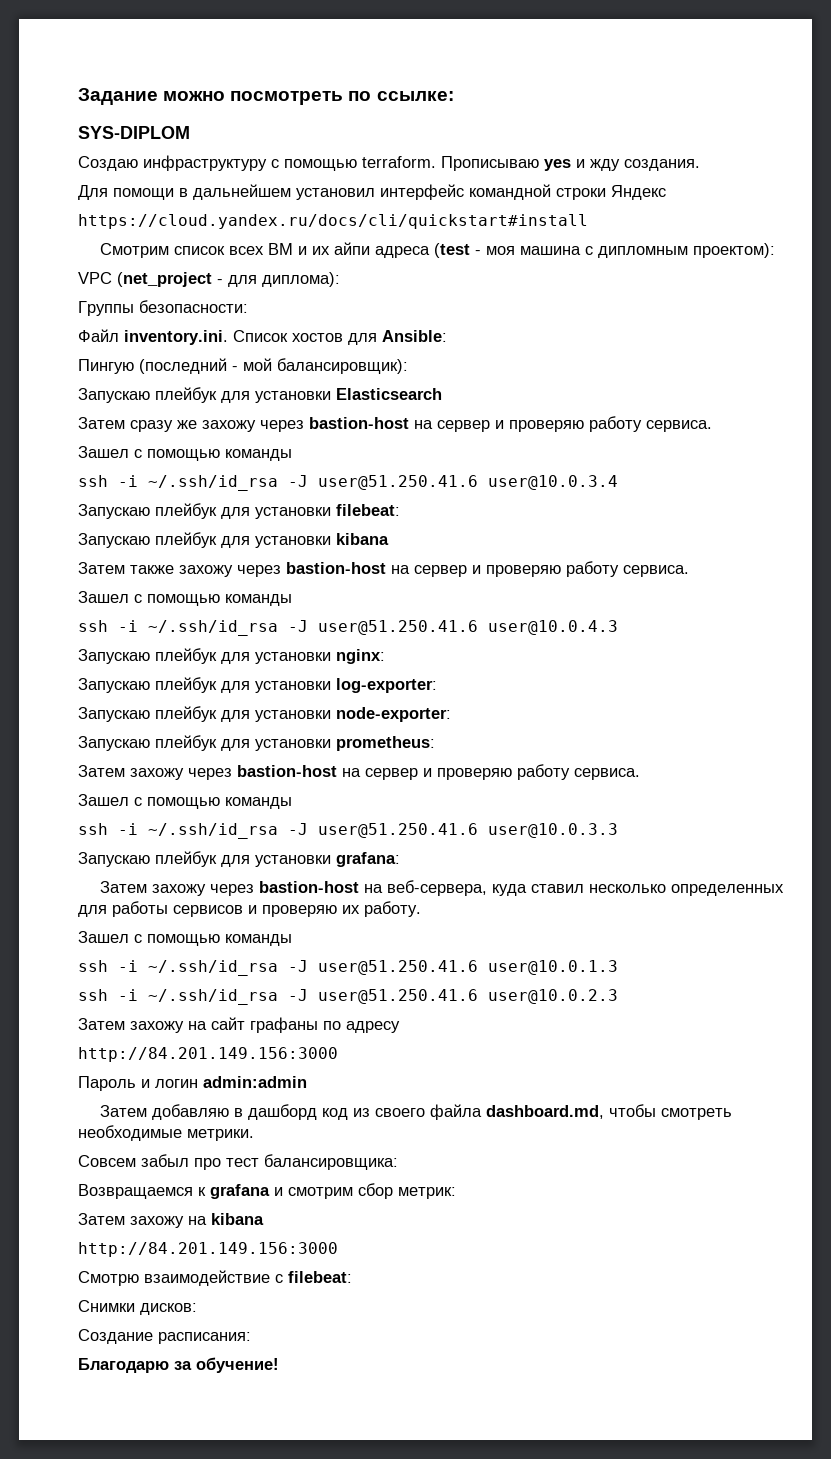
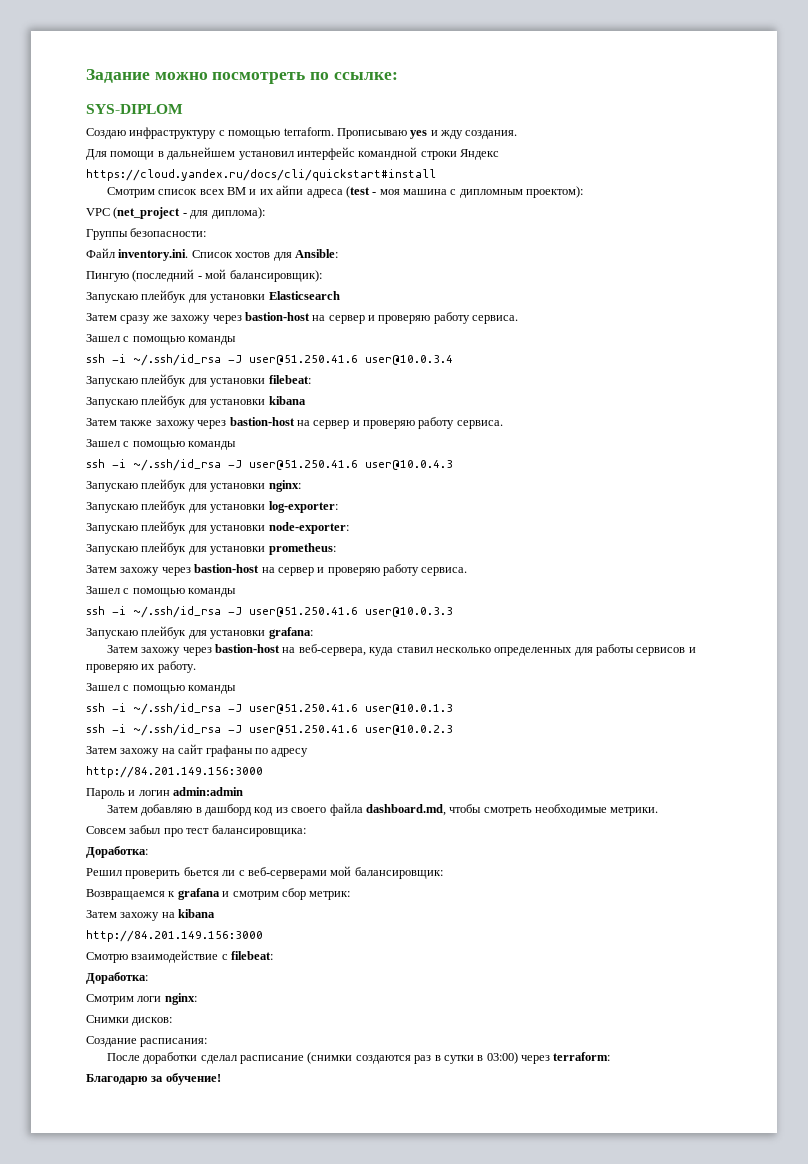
(398, 1162) none -> [86,846,148,858] [86,866,443,879] // Доработка: // Решил проверить бьется ли с веб-серверами мой балансировщик:
(352, 1277) none -> [86,972,148,984] [86,993,197,1005] // Доработка: // Смотрим логи nginx:
(251, 1338) none -> [106,1052,611,1064] // После доработки сделал расписание (снимки создаются раз в сутки в 03:00) через terraform:

